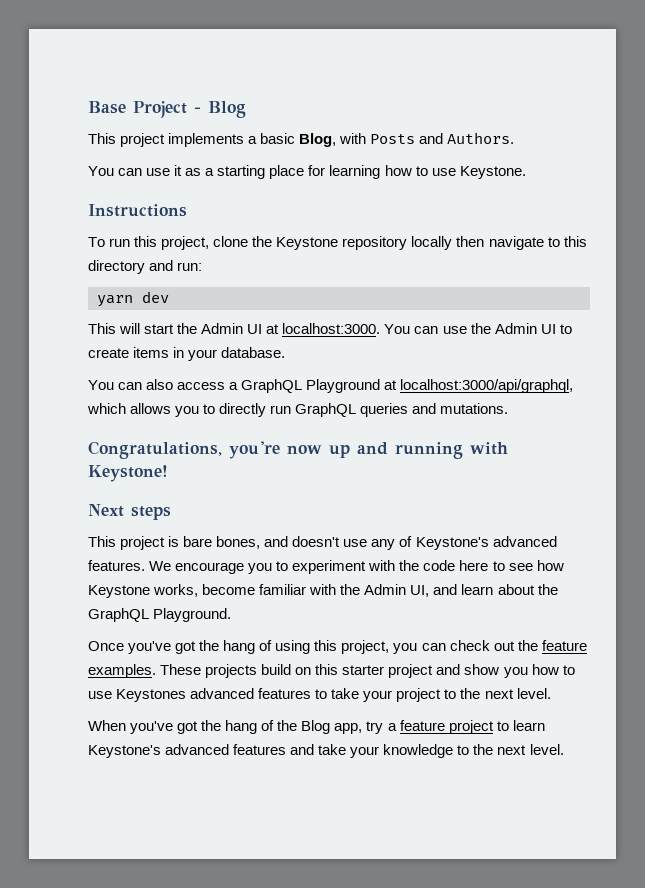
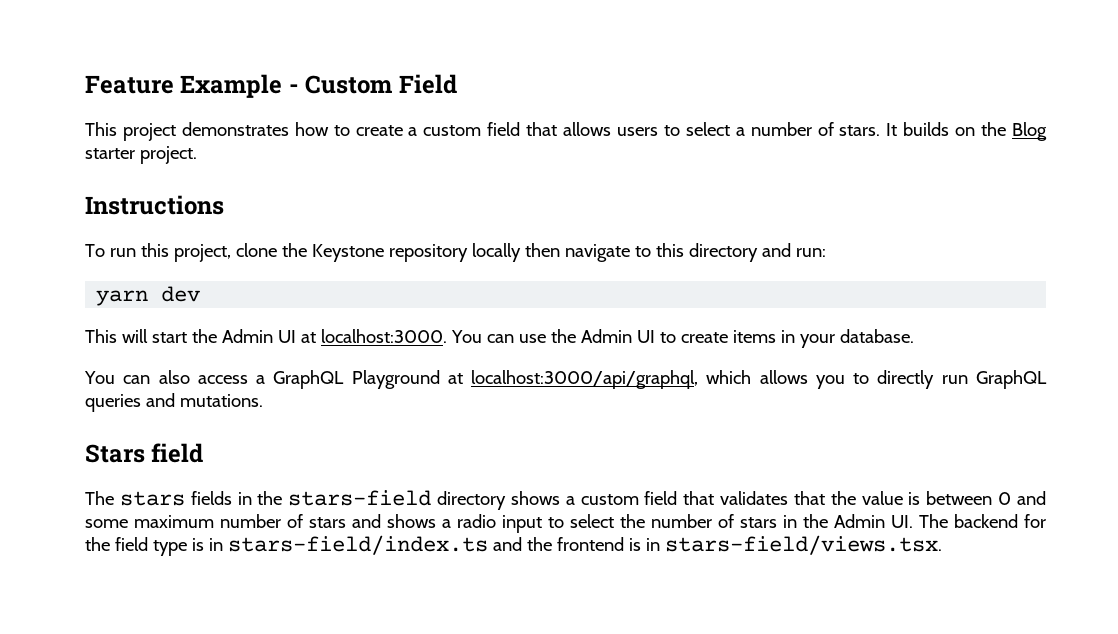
[88,101,246,118] [88,132,515,147] [88,165,526,179] Base Project - Blog // This project implements a basic Blog, with Posts and Authors. // You can use it as a starting place for learning how to use Keystone. -> [85,74,457,98] [85,122,1047,141] [85,146,197,164] Feature Example - Custom Field // This project demonstrates how to create a custom field that allows users to select a number of stars. It builds on the Blog starter project.
[88,441,508,459] [88,465,168,482] [88,504,171,520] [88,536,557,550] [88,560,564,574] [88,584,558,598] [88,608,232,622] [88,640,587,654] [88,664,575,678] [88,688,551,702] [88,720,545,734] [88,744,564,758] Congratulations, you're now up and running with Keystone! // Next steps // This project is bare bones, and doesn't use any of Keystone's advanced features. We encourage you to experiment with the code here to see how Keystone works, become familiar with the Admin UI, and learn about the GraphQL Playground. // Once you've got the hang of using this project, you can check out the feature examples. These projects build on this starter project and show you how to use Keystones advanced features to take your project to the next level. // When you've got the hang of the Blog app, try a feature project to learn Keystone's advanced features and take your knowledge to the next level. -> [85,443,204,463] [85,490,1047,510] [85,514,1046,533] [85,535,942,556] Stars field // The stars fields in the stars-field directory shows a custom field that validates that the value is between 0 and some maximum number of stars and shows a radio input to select the number of stars in the Admin UI. The backend for the field type is in stars-field/index.ts and the frontend is in stars-field/views.tsx.

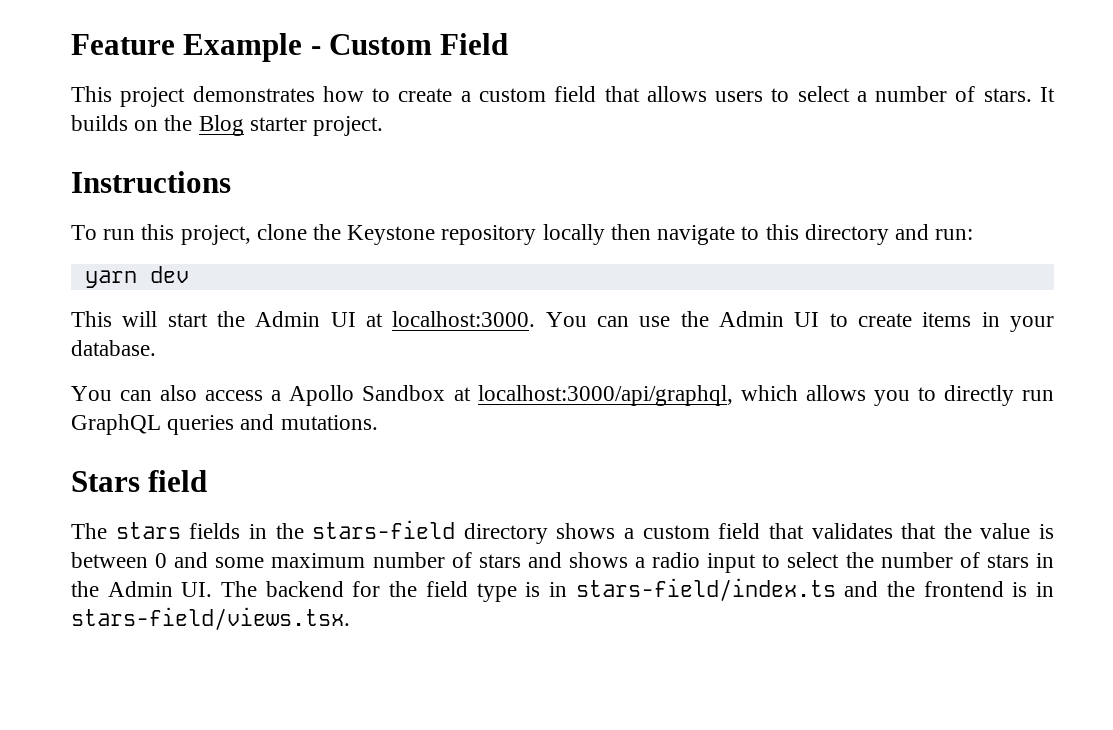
[273,370,440,389] GraphQL Playground -> [289,385,446,406] Apollo Sandbox

